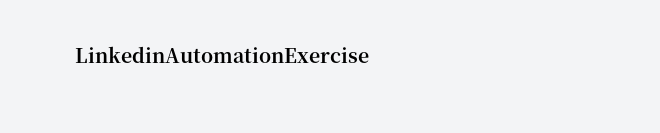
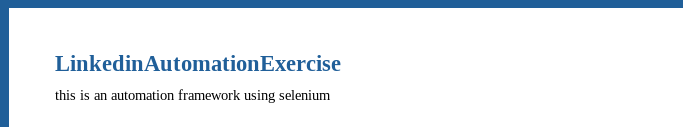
(369, 54) none -> [55,89,331,103] // this is an automation framework using selenium

